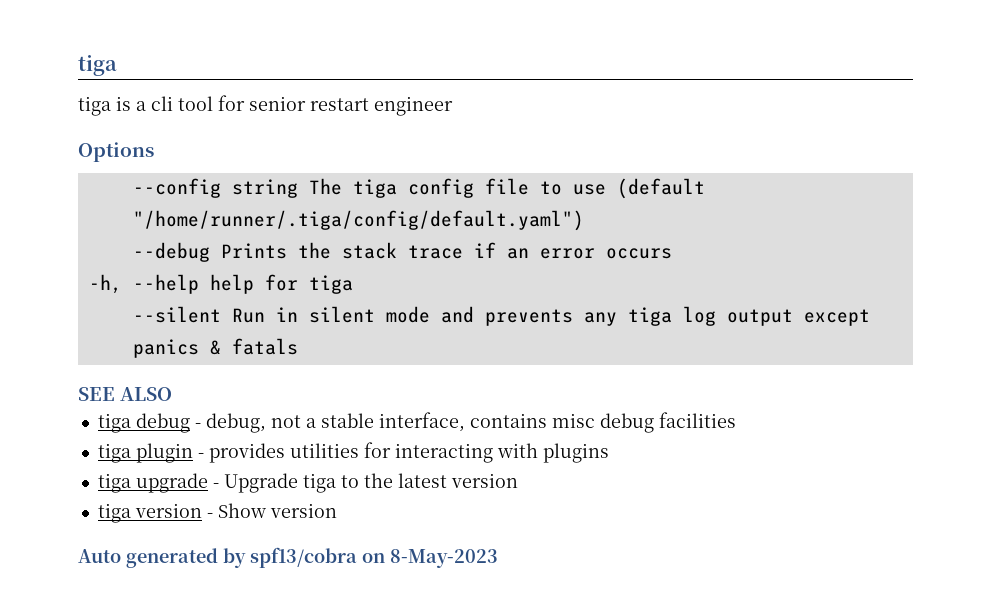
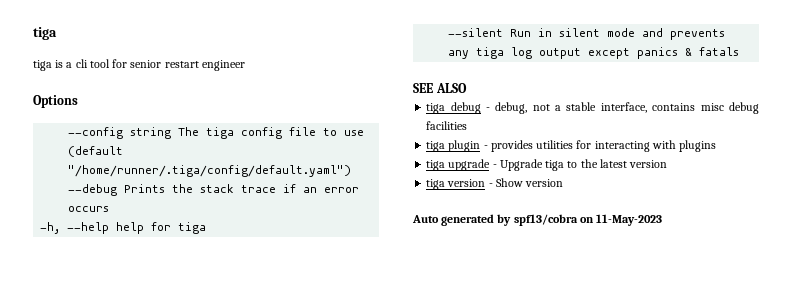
[390,549,498,568] 8-May-2023 -> [596,214,663,226] 11-May-2023

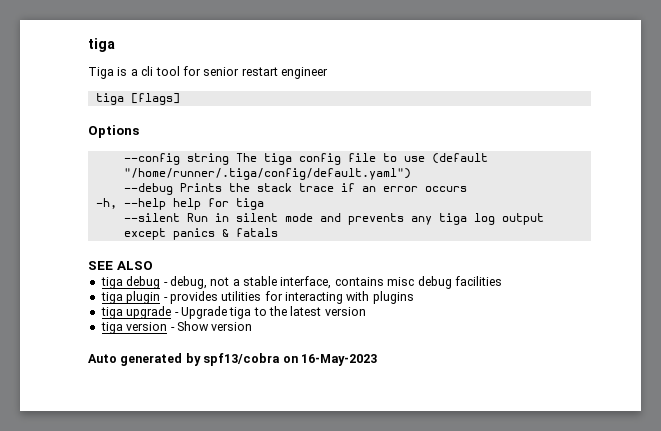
[33,27,57,40] [33,60,52,71] tiga // tiga -> [88,38,115,52] [88,67,114,79] tiga // Tiga
(245, 65) none -> [95,93,180,105] // tiga [flags]
[596,214,663,226] 11-May-2023 -> [300,354,377,366] 16-May-2023

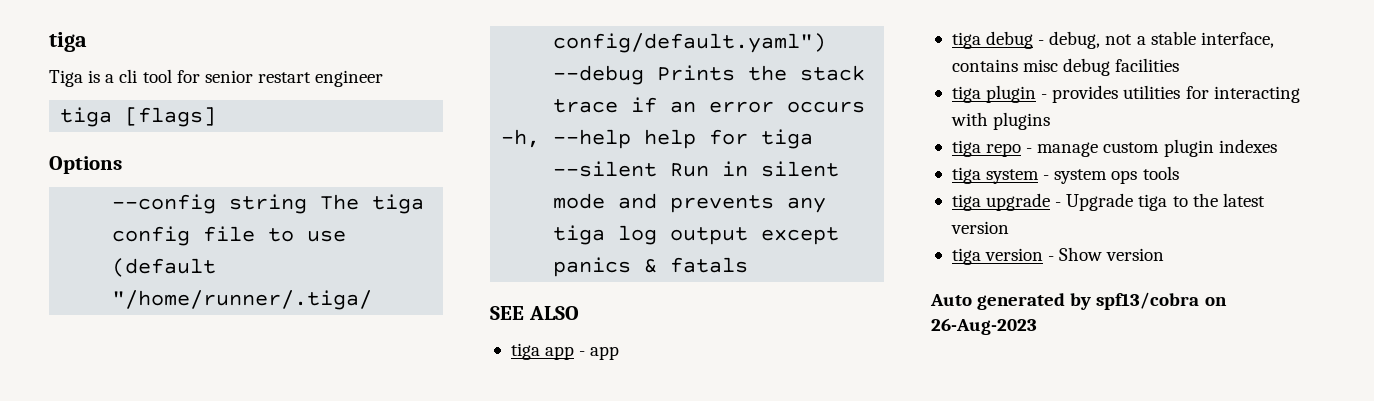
(153, 265) none -> [510,343,620,360] // tiga app - app
(414, 297) none -> [951,139,1277,157] [951,166,1179,184] // tiga repo - manage custom plugin indexes // tiga system - system ops tools
[300,354,377,366] 16-May-2023 -> [931,318,1037,335] 26-Aug-2023

